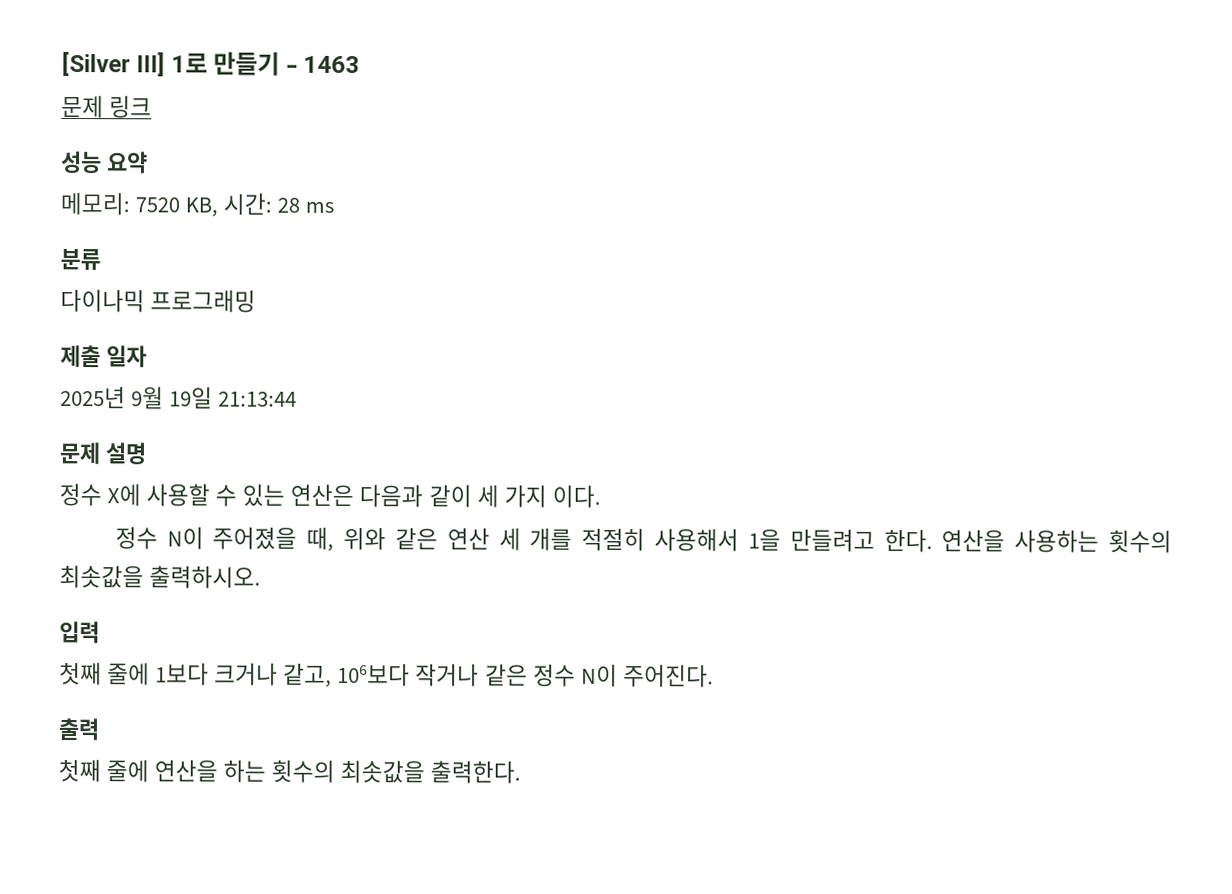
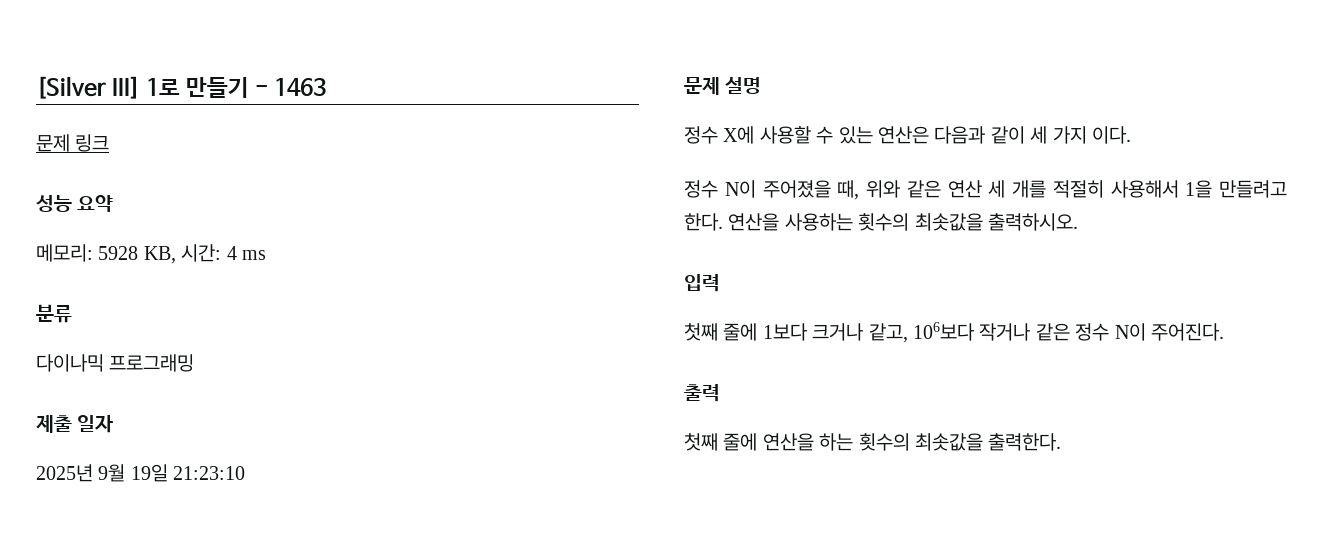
[135,197,181,213] 7520 -> [98,246,139,260] 5928
[277,197,301,213] 28 -> [226,246,237,260] 4
[218,391,298,407] 21:13:44 -> [173,466,246,480] 21:23:10

